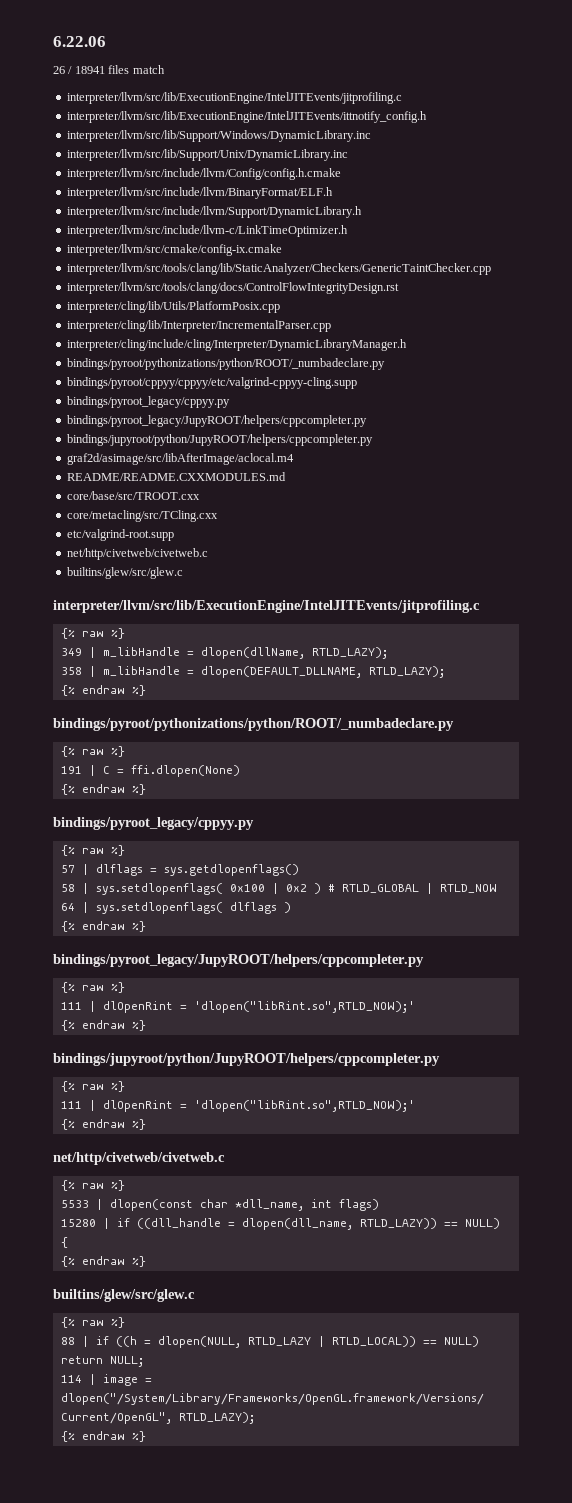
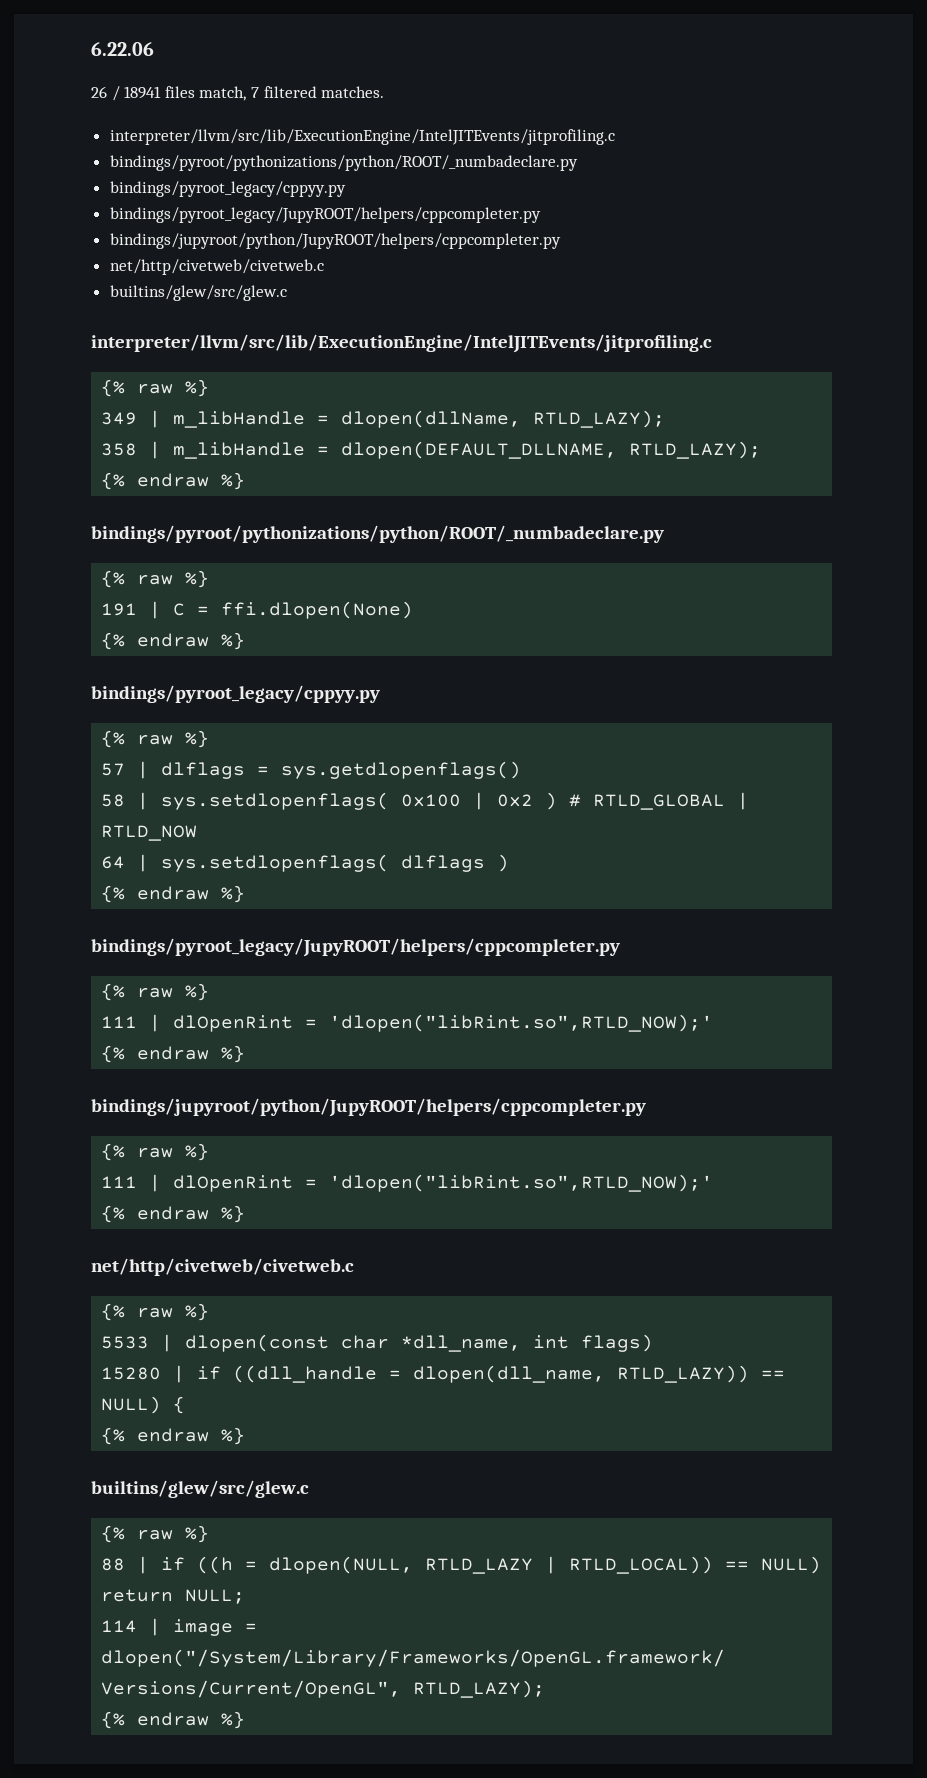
[132,65,165,74] [66,92,402,104] [66,111,427,123] [66,130,371,142] [66,149,348,161] [66,168,341,180] [66,187,333,199] [66,206,362,218] [66,225,348,237] [66,244,282,256] [66,263,491,275] [66,282,399,294] [66,301,280,313] [66,320,331,332] [66,339,407,351] [66,358,385,370] [66,377,357,389] match // interpreter/llvm/src/lib/ExecutionEngine/IntelJITEvents/jitprofiling.c // interpreter/llvm/src/lib/ExecutionEngine/IntelJITEvents/ittnotify_config.h // interpreter/llvm/src/lib/Support/Windows/DynamicLibrary.inc // interpreter/llvm/src/lib/Support/Unix/DynamicLibrary.inc // interpreter/llvm/src/include/llvm/Config/config.h.cmake // interpreter/llvm/src/include/llvm/BinaryFormat/ELF.h // interpreter/llvm/src/include/llvm/Support/DynamicLibrary.h // interpreter/llvm/src/include/llvm-c/LinkTimeOptimizer.h // interpreter/llvm/src/cmake/config-ix.cmake // interpreter/llvm/src/tools/clang/lib/StaticAnalyzer/Checkers/GenericTaintChecker.cpp // interpreter/llvm/src/tools/clang/docs/ControlFlowIntegrityDesign.rst // interpreter/cling/lib/Utils/PlatformPosix.cpp // interpreter/cling/lib/Interpreter/IncrementalParser.cpp // interpreter/cling/include/cling/Interpreter/DynamicLibraryManager.h // bindings/pyroot/pythonizations/python/ROOT/_numbadeclare.py // bindings/pyroot/cppyy/cppyy/etc/valgrind-cppyy-cling.supp -> [199,86,385,101] [109,129,615,145] [109,155,578,171] match, 7 filtered matches. // interpreter/llvm/src/lib/ExecutionEngine/IntelJITEvents/jitprofiling.c // bindings/pyroot/pythonizations/python/ROOT/_numbadeclare.py
[66,453,294,465] [66,472,286,481] [66,491,200,500] [66,510,218,522] [66,529,174,541] // graf2d/asimage/src/libAfterImage/aclocal.m4 // README/README.CXXMODULES.md // core/base/src/TROOT.cxx // core/metacling/src/TCling.cxx // etc/valgrind-root.supp -> (561, 241) none

